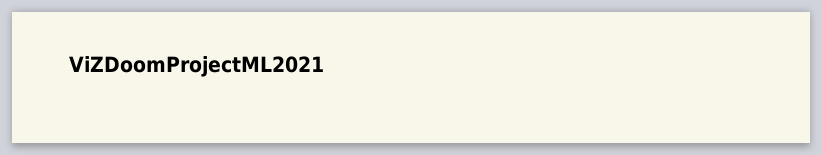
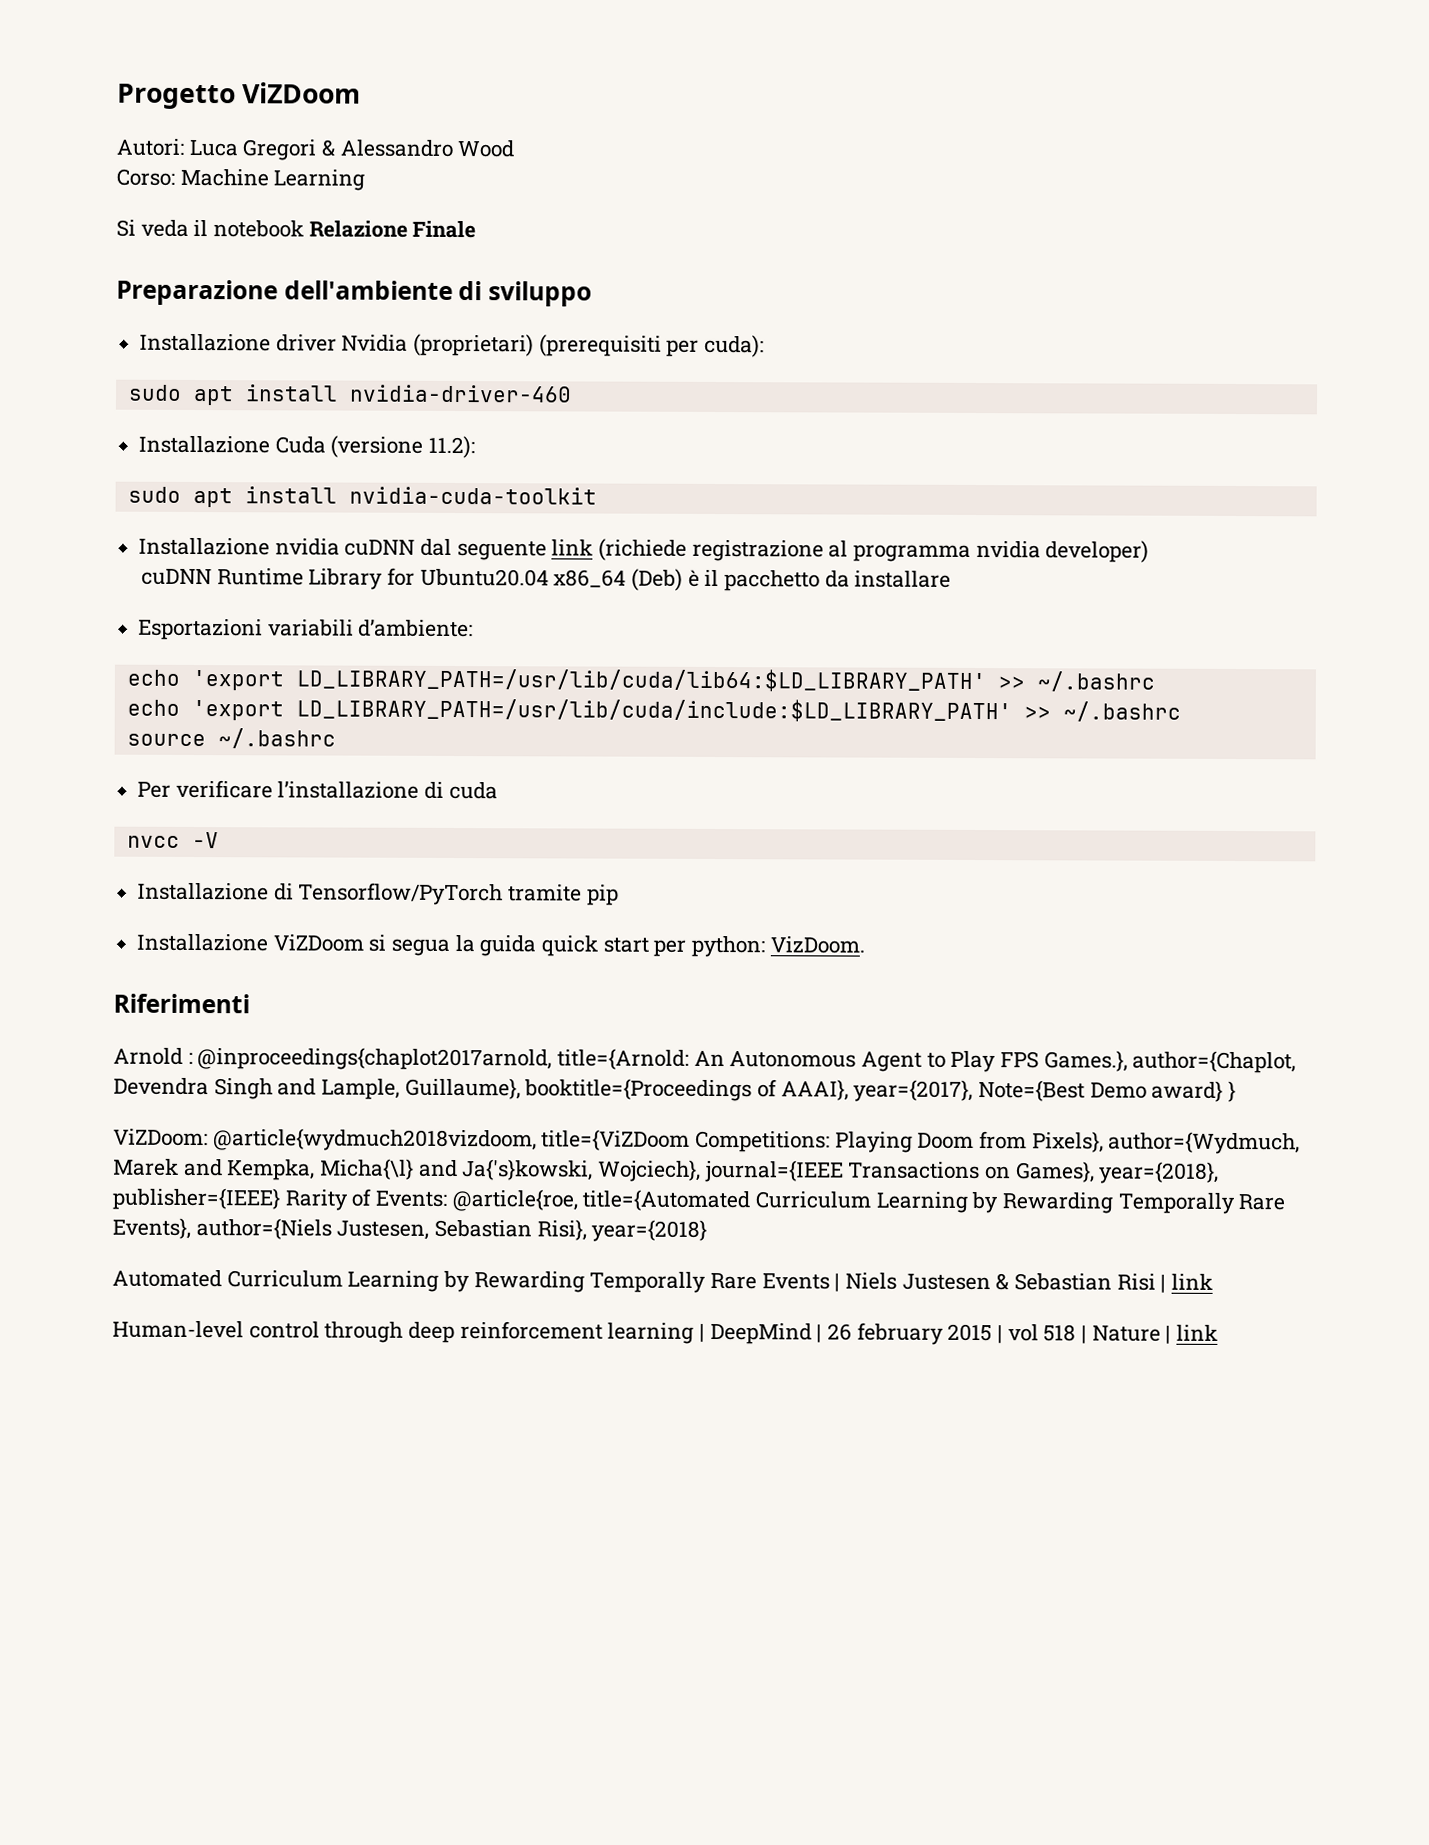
[69,56,324,77] ViZDoomProjectML2021 -> [117,82,362,110] [116,138,516,161] [116,168,366,191] [116,219,477,239] [116,279,592,307] [139,333,765,358] [127,384,572,406] [138,435,476,459] [127,486,597,508] [138,537,1150,563] [140,567,952,592] [138,618,474,641] [126,667,1155,693] [126,697,1181,723] [126,728,336,749] [137,779,498,800] [126,831,219,849] [137,882,619,906] [136,933,865,958] [113,993,250,1014] [113,1047,1297,1074] [113,1077,1237,1103] [113,1128,1301,1155] [113,1158,1220,1184] [112,1187,1286,1215] [112,1217,708,1242] [112,1269,1214,1293] [112,1320,1219,1345] Progetto ViZDoom // Autori: Luca Gregori & Alessandro Wood // Corso: Machine Learning // Si veda il notebook Relazione Finale // Preparazione dell'ambiente di sviluppo // Installazione driver Nvidia (proprietari) (prerequisiti per cuda): // sudo apt install nvidia-driver-460 // Installazione Cuda (versione 11.2): // sudo apt install nvidia-cuda-toolkit // Installazione nvidia cuDNN dal seguente link (richiede registrazione al programma nvidia developer) // cuDNN Runtime Library for Ubuntu20.04 x86_64 (Deb) è il pacchetto da installare // Esportazioni variabili d’ambiente: // echo 'export LD_LIBRARY_PATH=/usr/lib/cuda/lib64:$LD_LIBRARY_PATH' >> ~/.bashrc // echo 'export LD_LIBRARY_PATH=/usr/lib/cuda/include:$LD_LIBRARY_PATH' >> ~/.bashrc // source ~/.bashrc // Per verificare l’installazione di cuda // nvcc -V // Installazione di Tensorflow/PyTorch tramite pip // Installazione ViZDoom si segua la guida quick start per python: VizDoom. // Riferimenti // Arnold : @inproceedings{chaplot2017arnold, title={Arnold: An Autonomous Agent to Play FPS Games.}, author={Chaplot, Devendra Singh and Lample, Guillaume}, booktitle={Proceedings of AAAI}, year={2017}, Note={Best Demo award} } // ViZDoom: @article{wydmuch2018vizdoom, title={ViZDoom Competitions: Playing Doom from Pixels}, author={Wydmuch, Marek and Kempka, Micha{\l} and Ja{'s}kowski, Wojciech}, journal={IEEE Transactions on Games}, year={2018}, publisher={IEEE} Rarity of Events: @article{roe, title={Automated Curriculum Learning by Rewarding Temporally Rare Events}, author={Niels Justesen, Sebastian Risi}, year={2018} // Automated Curriculum Learning by Rewarding Temporally Rare Events | Niels Justesen & Sebastian Risi | link // Human-level control through deep reinforcement learning | DeepMind | 26 february 2015 | vol 518 | Nature | link

